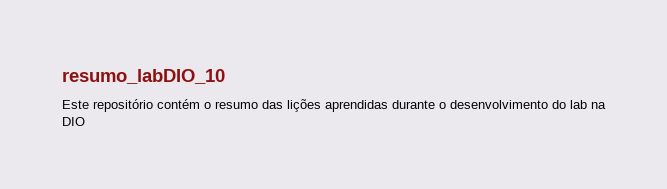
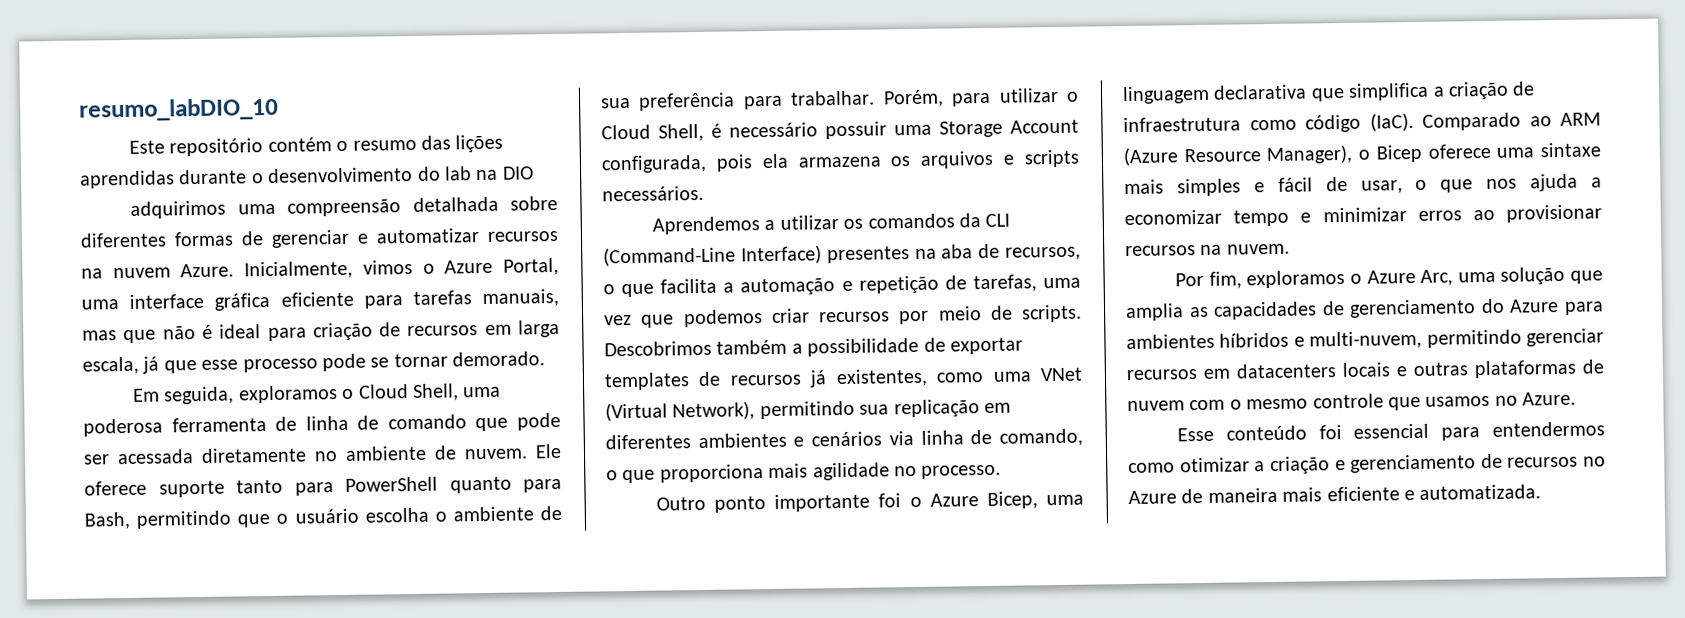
(85, 121) none -> [130,195,558,219] [80,228,559,248] [81,257,559,280] [81,288,559,311] [82,319,560,344] [82,351,546,375] [133,383,502,405] [83,412,561,437] [83,443,562,465] [84,476,562,498] [84,505,562,530] [601,87,1079,111] [601,119,1079,142] [601,149,1080,174] [602,185,704,202] [652,213,1011,235] [603,243,1081,267] [603,274,1081,298] [604,304,1082,328] [604,337,1023,357] [604,367,1083,391] [605,399,1011,422] [605,428,1083,450] [606,462,1002,484] [656,491,1084,513] [1122,81,1536,105] [1123,112,1601,133] [1123,142,1601,167] [1124,173,1602,197] [1124,204,1602,227] [1125,243,1290,257] [1175,266,1603,289] [1125,298,1604,322] [1126,328,1604,350] [1126,359,1604,381] [1127,391,1577,412] [1177,421,1605,442] [1128,453,1606,475] [1128,484,1542,505] // adquirimos uma compreensão detalhada sobre diferentes formas de gerenciar e automatizar recursos na nuvem Azure. Inicialmente, vimos o Azure Portal, uma interface gráfica eficiente para tarefas manuais, mas que não é ideal para criação de recursos em larga escala, já que esse processo pode se tornar demorado. // Em seguida, exploramos o Cloud Shell, uma poderosa ferramenta de linha de comando que pode ser acessada diretamente no ambiente de nuvem. Ele oferece suporte tanto para PowerShell quanto para Bash, permitindo que o usuário escolha o ambiente de sua preferência para trabalhar. Porém, para utilizar o Cloud Shell, é necessário possuir uma Storage Account configurada, pois ela armazena os arquivos e scripts necessários. // Aprendemos a utilizar os comandos da CLI (Command-Line Interface) presentes na aba de recursos, o que facilita a automação e repetição de tarefas, uma vez que podemos criar recursos por meio de scripts. Descobrimos também a possibilidade de exportar templates de recursos já existentes, como uma VNet (Virtual Network), permitindo sua replicação em diferentes ambientes e cenários via linha de comando, o que proporciona mais agilidade no processo. // Outro ponto importante foi o Azure Bicep, uma linguagem declarativa que simplifica a criação de infraestrutura como código (IaC). Comparado ao ARM (Azure Resource Manager), o Bicep oferece uma sintaxe mais simples e fácil de usar, o que nos ajuda a economizar tempo e minimizar erros ao provisionar recursos na nuvem. // Por fim, exploramos o Azure Arc, uma solução que amplia as capacidades de gerenciamento do Azure para ambientes híbridos e multi-nuvem, permitindo gerenciar recursos em datacenters locais e outras plataformas de nuvem com o mesmo controle que usamos no Azure. // Esse conteúdo foi essencial para entendermos como otimizar a criação e gerenciamento de recursos no Azure de maneira mais eficiente e automatizada.

